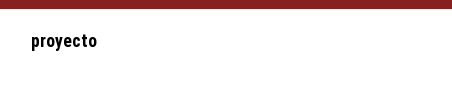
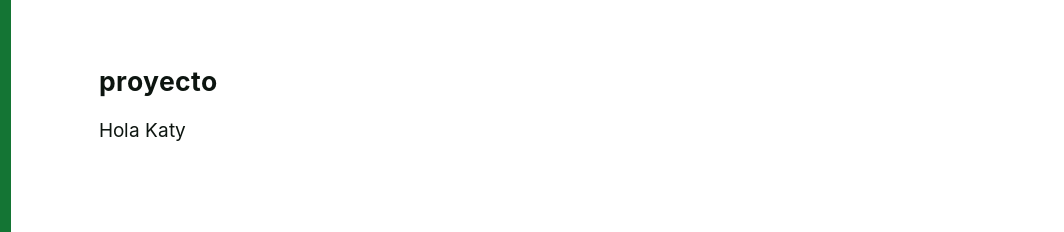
(97, 42) none -> [99,123,187,141] // Hola Katy

